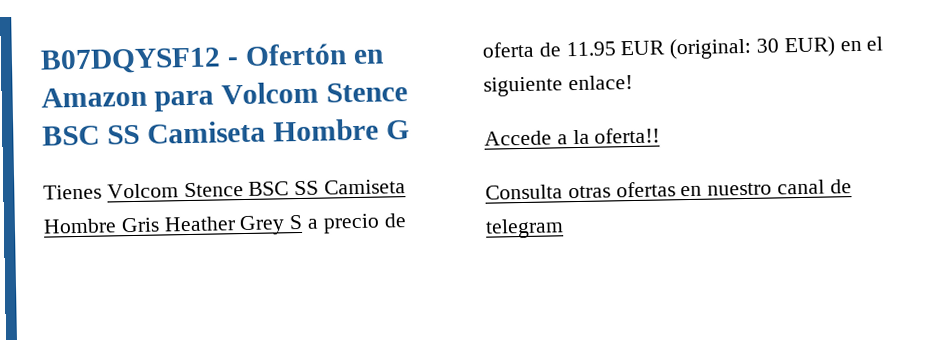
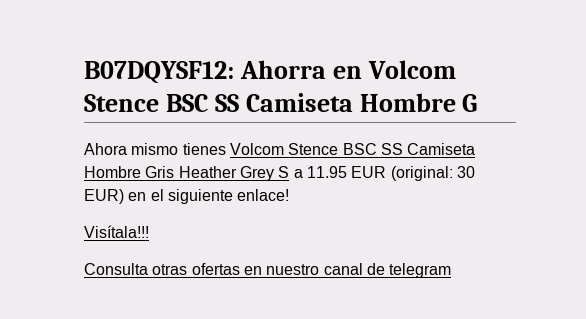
[40,43,384,75] [41,86,214,112] B07DQYSF12 - Ofertón en Amazon para -> [84,60,362,84] B07DQYSF12: Ahorra en
[43,184,102,200] Tienes -> [84,143,226,155] Ahora mismo tienes
[322,213,407,234] [482,41,561,58] precio de oferta de -> (303, 173) none
[484,127,661,146] Accede a la oferta!! -> [84,225,149,238] Visítala!!!

